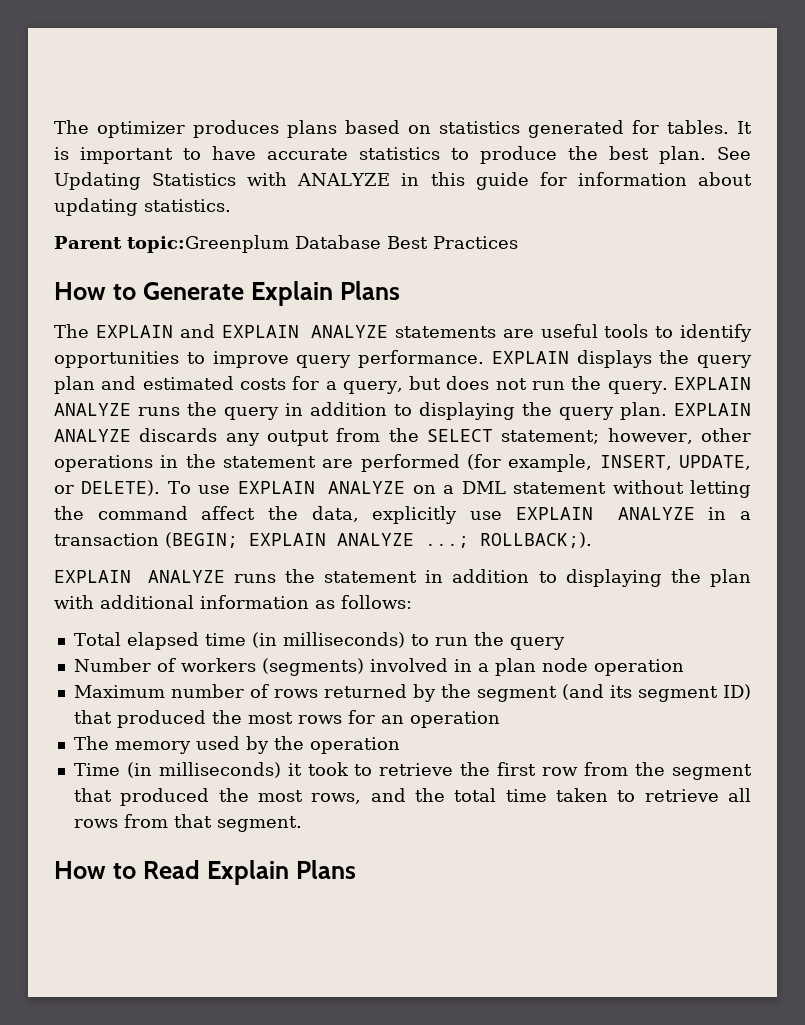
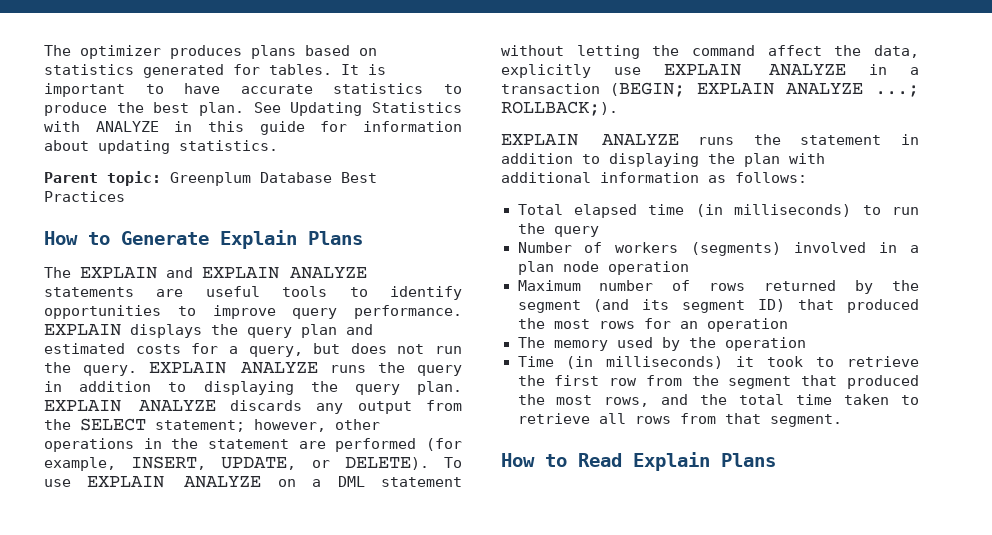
[127,235,289,253] topic:Greenplum -> [107,171,251,186] topic: Greenplum

